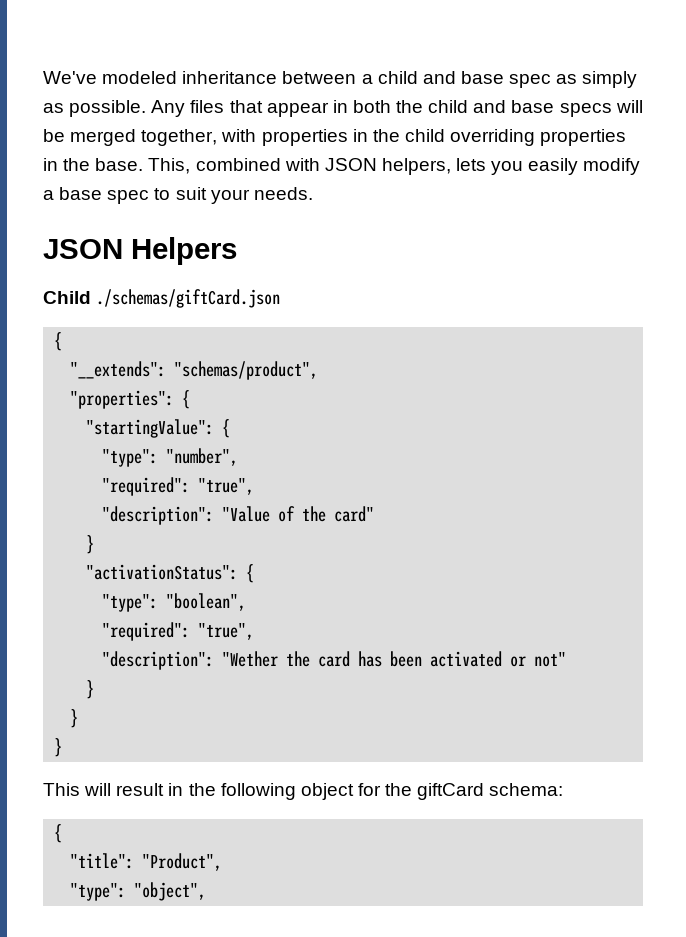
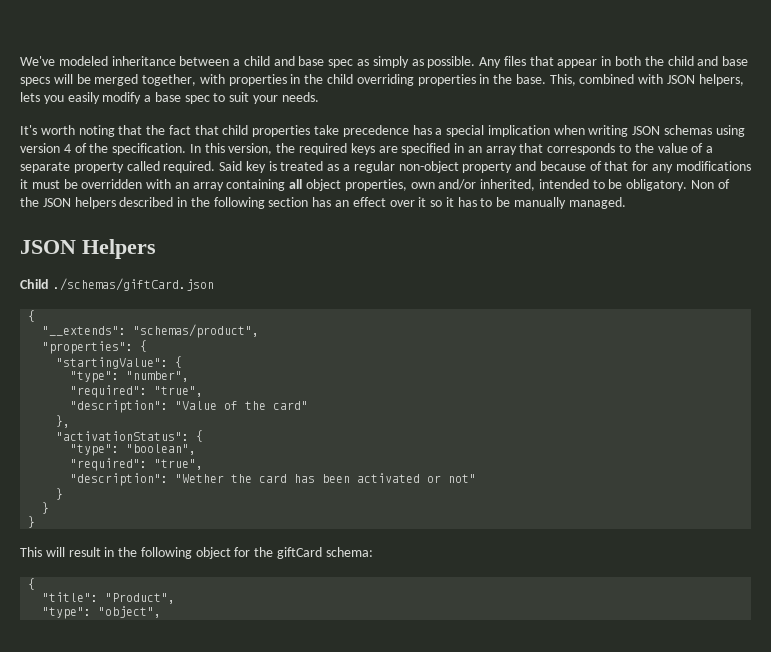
(313, 193) none -> [20,125,745,137] [20,143,714,155] [20,161,751,173] [20,179,730,191] [20,197,626,209] // It's worth noting that the fact that child properties take precedence has a special implication when writing JSON schemas using version 4 of the specification. In this version, the required keys are specified in an array that corresponds to the value of a separate property called required. Said key is treated as a regular non-object property and because of that for any modifications it must be overridden with an array containing all object properties, own and/or inherited, intended to be obligatory. Non of the JSON helpers described in the following section has an effect over it so it has to be manually managed.
[86,535,95,554] } -> [56,415,71,428] },

